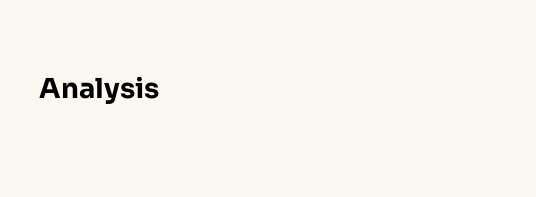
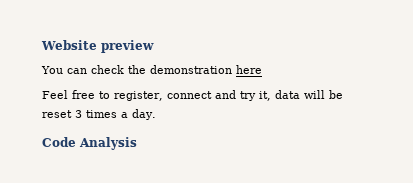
(39, 90) none -> [41,40,154,53] [41,65,262,74] [42,90,343,101] [42,109,156,120] [42,137,76,147] Website preview // You can check the demonstration here // Feel free to register, connect and try it, data will be reset 3 times a day. // Code

